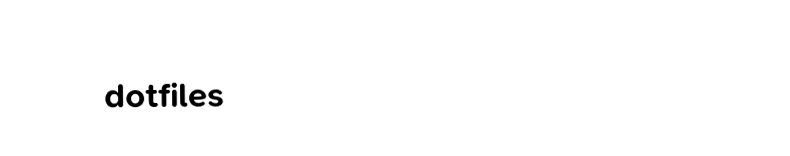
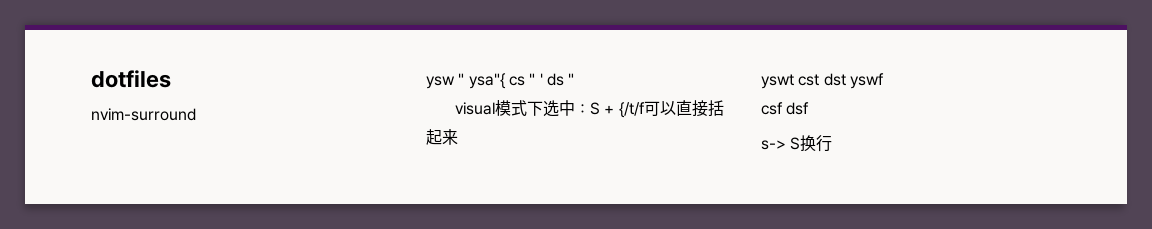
(225, 95) none -> [91,108,196,121] [426,73,575,89] [455,100,724,118] [426,129,458,145] [761,73,884,89] [761,102,810,115] [761,135,833,152] // nvim-surround // ysw " ysa"{ cs " ' ds " // visual模式下选中：S + {/t/f可以直接括起来 // yswt cst dst yswf // csf dsf // s-> S换行

